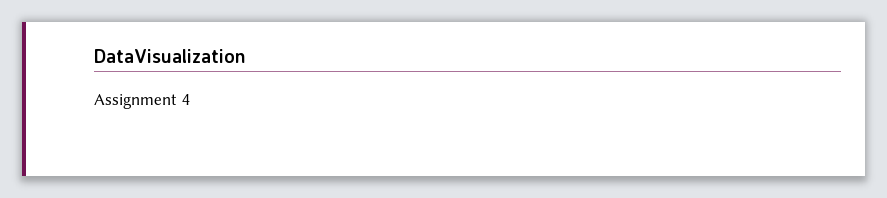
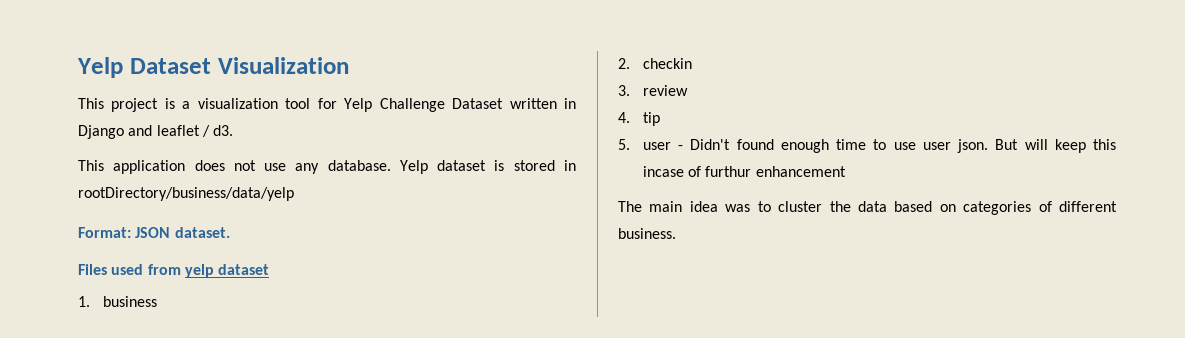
[94,49,245,63] [94,94,190,109] DataVisualization // Assignment 4 -> [77,57,349,78] [78,98,576,112] [78,125,234,139] [78,160,576,174] [78,187,294,201] [78,227,230,238] [78,264,270,278] [78,296,157,307] [618,58,692,69] [618,85,688,96] [618,112,660,126] [618,139,1116,153] [642,166,846,177] [618,201,1117,215] [618,228,676,239] Yelp Dataset Visualization // This project is a visualization tool for Yelp Challenge Dataset written in Django and leaflet / d3. // This application does not use any database. Yelp dataset is stored in rootDirectory/business/data/yelp // Format: JSON dataset. // Files used from yelp dataset // 1. business // 2. checkin // 3. review // 4. tip // 5. user - Didn't found enough time to use user json. But will keep this incase of furthur enhancement // The main idea was to cluster the data based on categories of different business.

